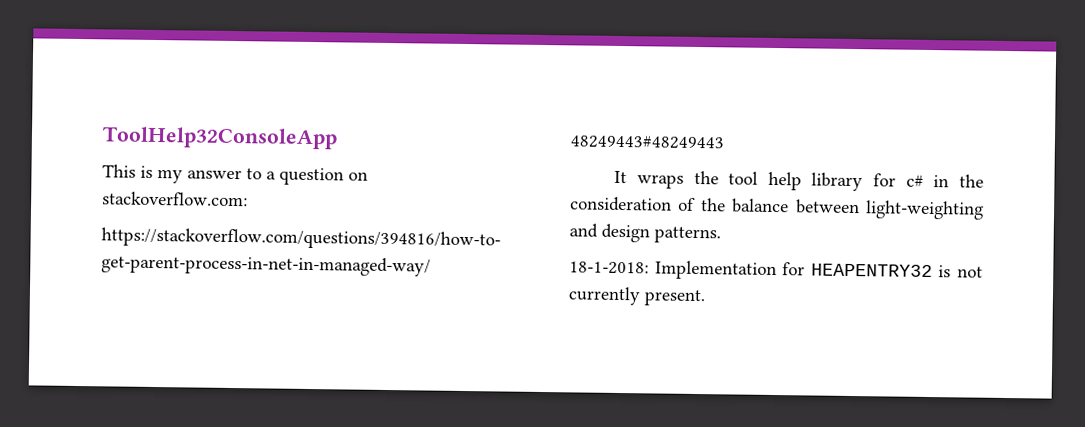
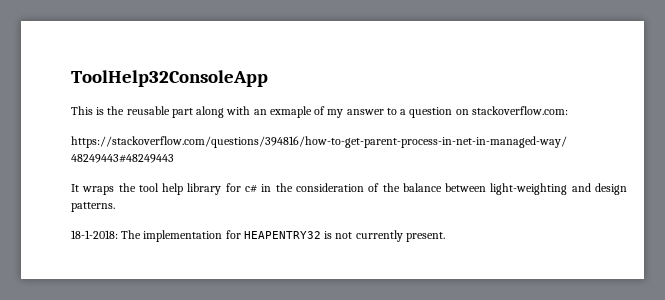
(153, 171) none -> [107,106,326,118] the reusable part along with an exmaple of
[654,260,777,281] Implementation -> [121,230,223,242] The implementation

